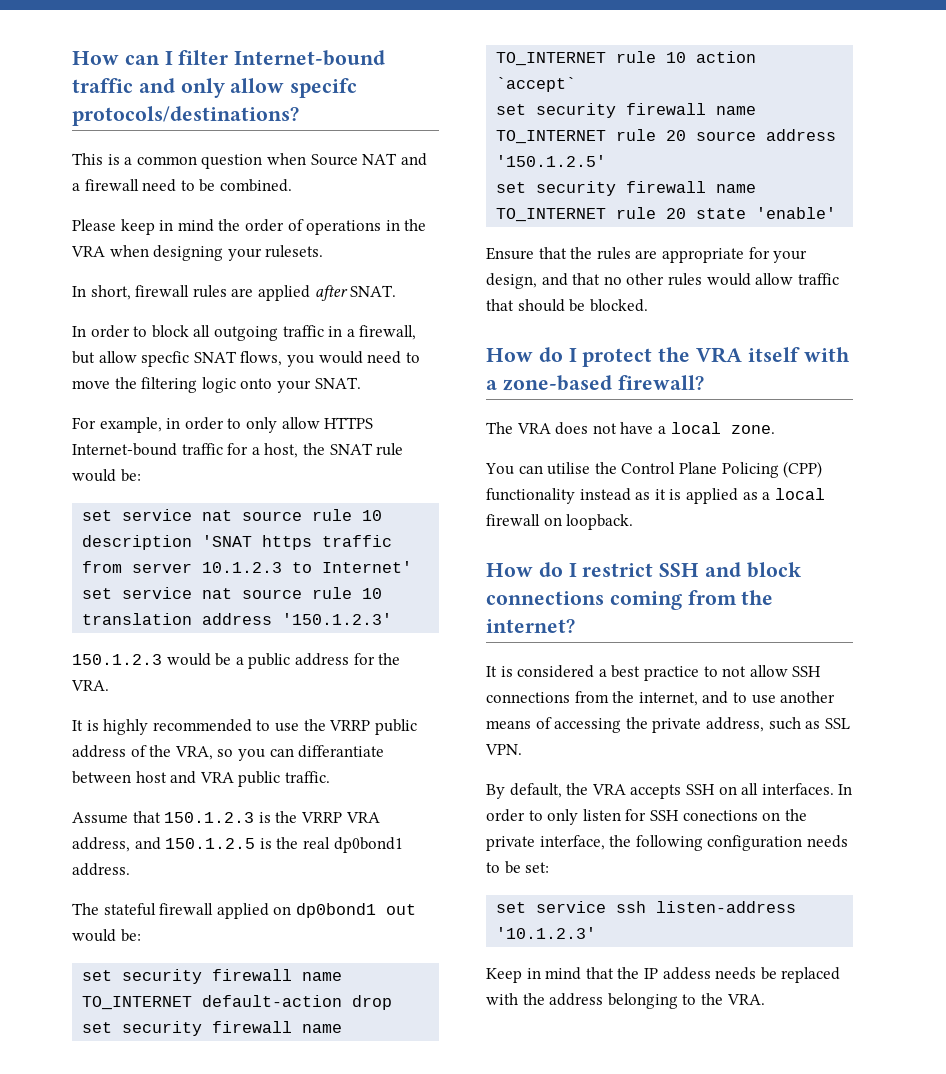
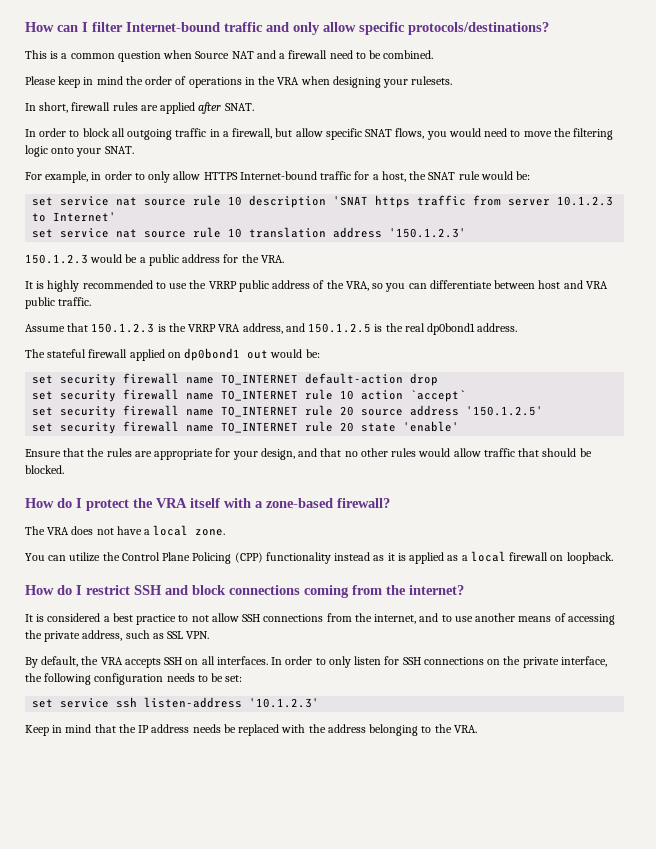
[290,78,358,98] specifc -> [359,22,405,35] specific
[141,351,190,367] specfic -> [325,128,362,140] specific
[298,745,385,758] differantiate -> [429,280,492,289] differentiate
[547,462,591,475] utilise -> [69,552,101,562] utilize
[682,810,758,821] conections -> [423,657,484,665] connections
[662,967,711,980] addess -> [151,724,190,733] address

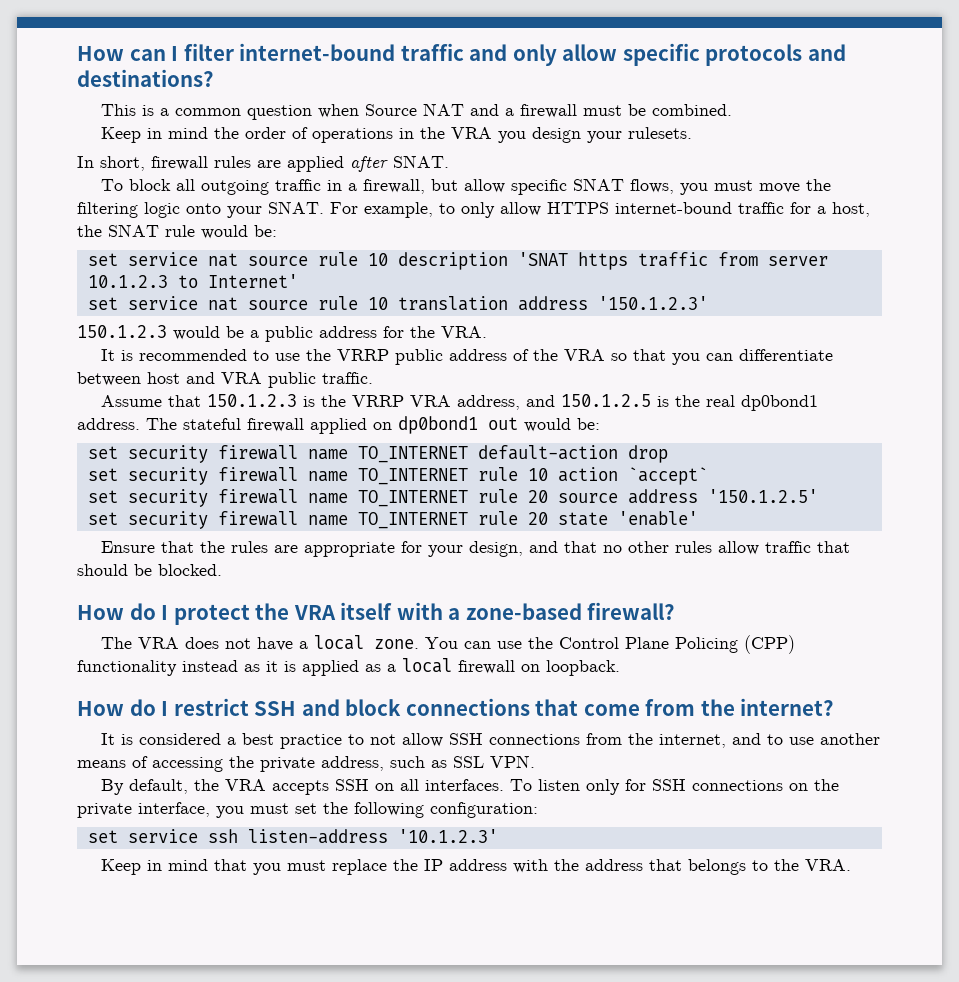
[126,22,220,32] Internet-bound -> [239,43,396,61] internet-bound
[408,22,549,35] protocols/destinations? -> [705,44,846,66] [77,69,214,87] protocols and destinations?
[329,50,366,59] need to -> [583,105,623,116] must
[25,76,81,88] Please keep -> [101,127,142,143] Keep
[300,76,381,88] when designing -> [498,127,582,143] you design
[25,128,80,137] In order to -> [101,179,124,191] To
[448,128,521,137] would need to -> [714,180,754,191] must
(134, 150) // -> (324, 207) none
[91,171,132,180] in order -> (433, 210) none
[239,171,317,180] Internet-bound -> [615,202,732,214] internet-bound
[47,280,80,292] highly -> (134, 355) none
[345,281,384,291] VRA, so -> [564,349,667,361] VRA so that
(518, 327) // -> (140, 424) none
[418,448,451,457] would -> (713, 547) none
(226, 532) // -> (420, 644) none
[69,552,101,562] utilize -> [497,641,523,649] use
[304,585,349,598] coming -> [535,699,640,716] that come
[271,656,382,668] In order to only listen -> [510,779,621,795] To listen only
[25,673,243,685] the following configuration needs to be set: -> [216,802,538,818] you must set the following configuration:
[118,724,280,736] the IP address needs be replaced -> [253,859,508,875] you must replace the IP address
[369,724,419,736] belonging -> [649,859,747,875] that belongs

